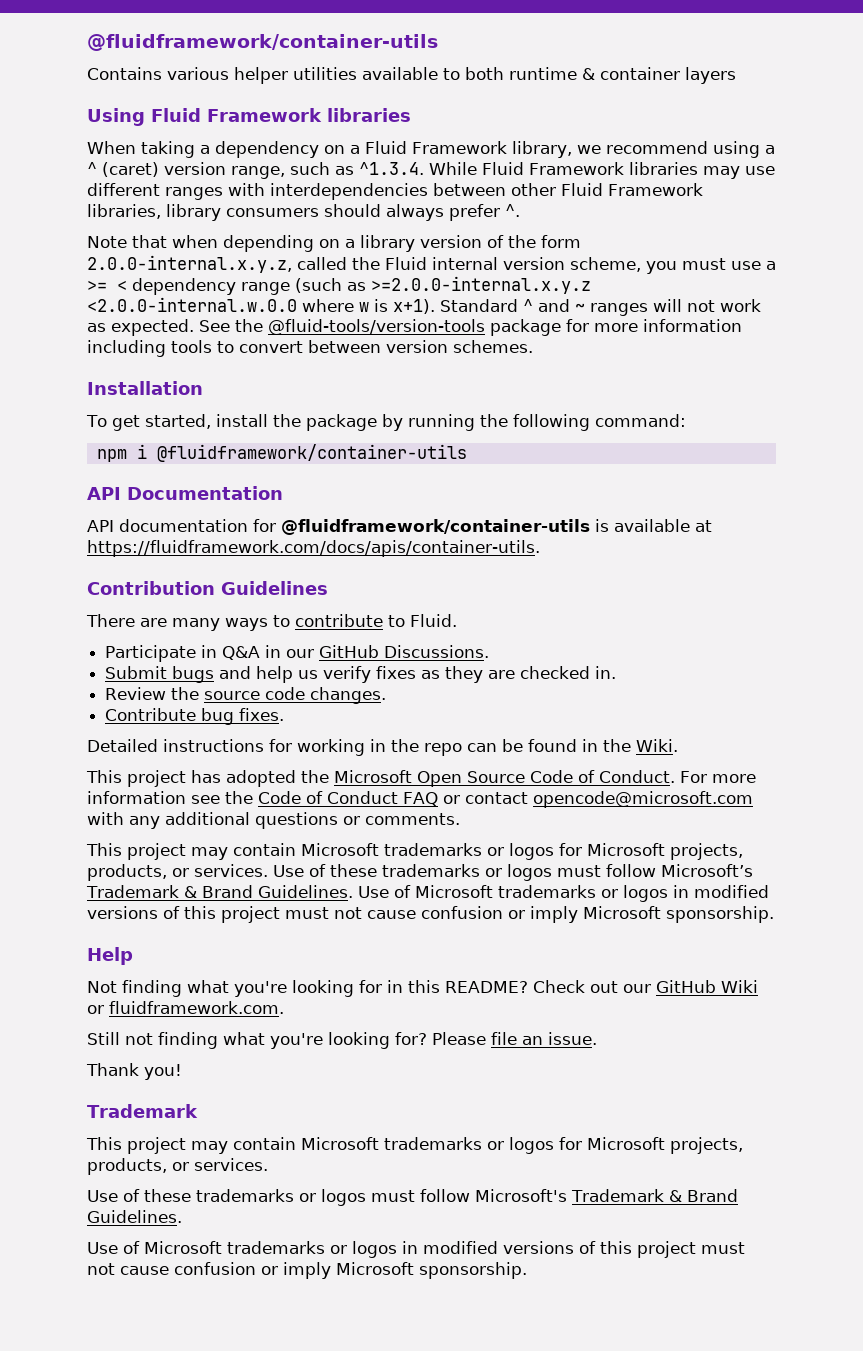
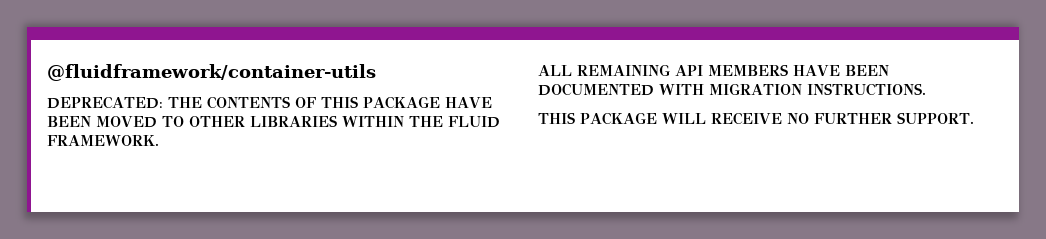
[87,34,438,51] [87,67,736,84] [87,108,411,126] [87,141,775,158] [87,162,775,179] [87,183,703,200] [87,204,520,221] [87,235,581,252] [87,255,776,274] [87,276,591,295] [87,297,761,316] [87,319,742,336] [87,340,533,357] [87,381,203,395] [86,414,686,431] [96,444,467,462] [87,486,283,500] [87,519,712,535] [87,540,540,557] [87,581,328,595] [86,614,457,631] [105,645,490,662] [105,666,617,683] [105,687,387,704] [105,708,285,725] [87,739,678,756] [86,770,756,787] [87,791,753,808] [87,812,460,829] [86,843,743,860] [87,864,753,881] [86,885,769,902] [87,906,774,923] [87,947,133,965] [87,980,758,997] [87,1001,284,1014] [87,1032,597,1049] [86,1063,182,1080] [87,1104,198,1118] [86,1137,743,1154] [87,1158,268,1175] [87,1189,738,1206] [87,1210,182,1223] [87,1241,745,1258] [87,1262,527,1279] @fluidframework/container-utils // Contains various helper utilities available to both runtime & container layers // Using Fluid Framework libraries // When taking a dependency on a Fluid Framework library, we recommend using a ^ (caret) version range, such as ^1.3.4. While Fluid Framework libraries may use different ranges with interdependencies between other Fluid Framework libraries, library consumers should always prefer ^. // Note that when depending on a library version of the form 2.0.0-internal.x.y.z, called the Fluid internal version scheme, you must use a >= < dependency range (such as >=2.0.0-internal.x.y.z <2.0.0-internal.w.0.0 where w is x+1). Standard ^ and ~ ranges will not work as expected. See the @fluid-tools/version-tools package for more information including tools to convert between version schemes. // Installation // To get started, install the package by running the following command: // npm i @fluidframework/container-utils // API Documentation // API documentation for @fluidframework/container-utils is available at https://fluidframework.com/docs/apis/container-utils. // Contribution Guidelines // There are many ways to contribute to Fluid. // Participate in Q&A in our GitHub Discussions. // Submit bugs and help us verify fixes as they are checked in. // Review the source code changes. // Contribute bug fixes. // Detailed instructions for working in the repo can be found in the Wiki. // This project has adopted the Microsoft Open Source Code of Conduct. For more information see the Code of Conduct FAQ or contact opencode@microsoft.com with any additional questions or comments. // This project may contain Microsoft trademarks or logos for Microsoft projects, products, or services. Use of these trademarks or logos must follow Microsoft’s Trademark & Brand Guidelines. Use of Microsoft trademarks or logos in modified versions of this project must not cause confusion or imply Microsoft sponsorship. // Help // Not finding what you're looking for in this README? Check out our GitHub Wiki or fluidframework.com. // Still not finding what you're looking for? Please file an issue. // Thank you! // Trademark // This project may contain Microsoft trademarks or logos for Microsoft projects, products, or services. // Use of these trademarks or logos must follow Microsoft's Trademark & Brand Guidelines. // Use of Microsoft trademarks or logos in modified versions of this project must not cause confusion or imply Microsoft sponsorship. -> [47,64,376,81] [47,96,492,109] [47,115,500,128] [47,135,159,146] [538,64,889,76] [538,83,926,96] [538,112,974,125] @fluidframework/container-utils // DEPRECATED: THE CONTENTS OF THIS PACKAGE HAVE BEEN MOVED TO OTHER LIBRARIES WITHIN THE FLUID FRAMEWORK. // ALL REMAINING API MEMBERS HAVE BEEN DOCUMENTED WITH MIGRATION INSTRUCTIONS. // THIS PACKAGE WILL RECEIVE NO FURTHER SUPPORT.

